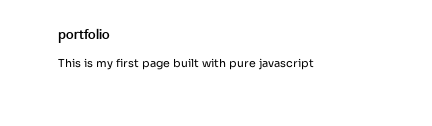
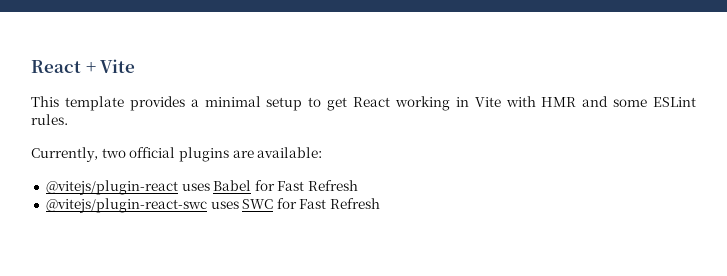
[58,28,110,43] [58,58,314,70] portfolio // This is my first page built with pure javascript -> [31,59,136,73] [31,96,696,111] [31,114,68,125] [31,147,323,162] [45,180,359,195] [45,198,381,213] React + Vite // This template provides a minimal setup to get React working in Vite with HMR and some ESLint rules. // Currently, two official plugins are available: // @vitejs/plugin-react uses Babel for Fast Refresh // @vitejs/plugin-react-swc uses SWC for Fast Refresh

